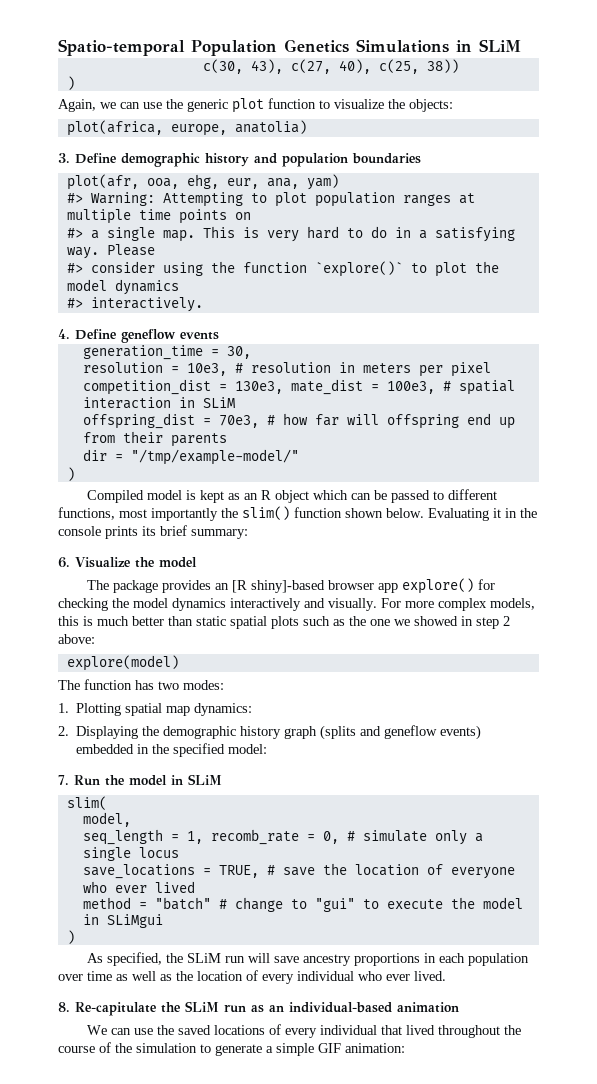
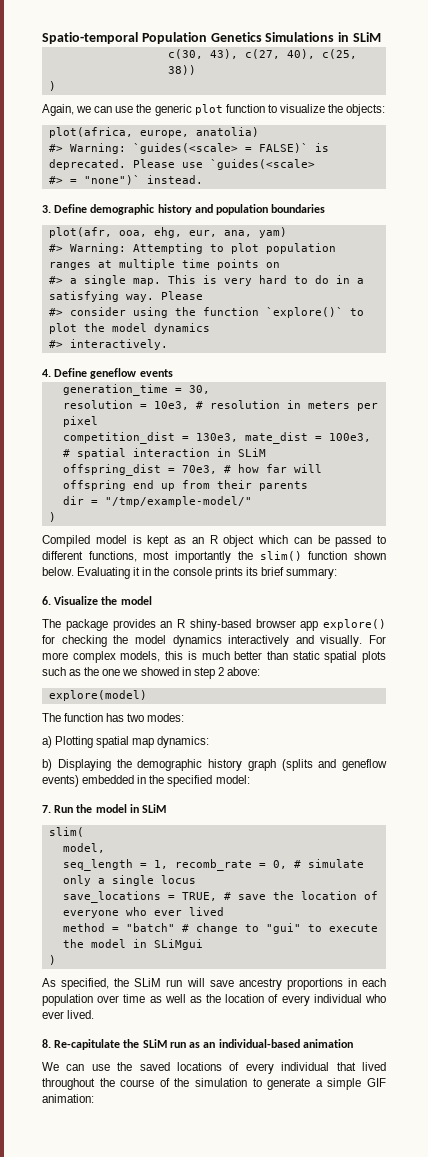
(307, 127) none -> [48,143,329,154] [48,159,315,170] [48,175,203,185] // #> Warning: `guides(<scale> = FALSE)` is deprecated. Please use `guides(<scale> // #> = "none")` instead.
[232,580,326,593] [R shiny]-based -> [177,619,251,631] R shiny-based
[58,703,69,713] 1. -> [42,736,52,748] a)
[58,726,69,736] 2. -> [42,759,52,771] b)

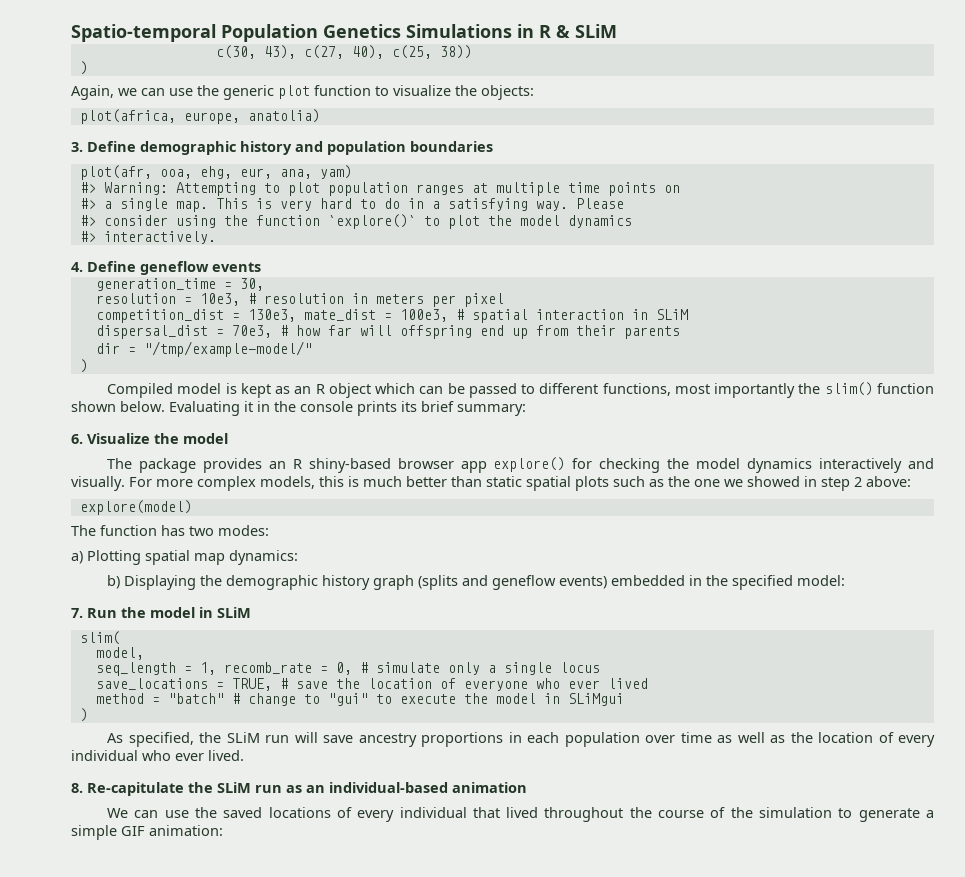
(350, 37) none -> [539,25,570,38] R &
[48,143,329,154] [48,159,315,170] [48,175,203,185] // #> Warning: `guides(<scale> = FALSE)` is deprecated. Please use `guides(<scale> // #> = "none")` instead. -> (320, 116) none
[62,464,161,476] offspring_dist -> [95,325,208,339] dispersal_dist

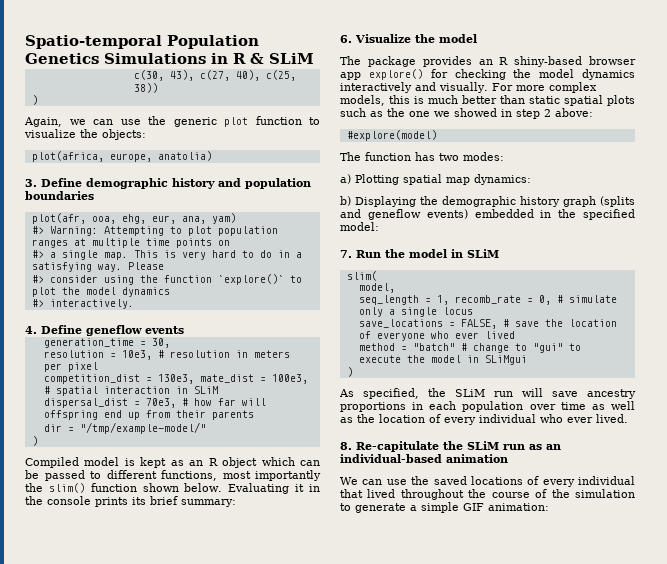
[79,500,192,515] explore(model) -> [346,130,437,141] #explore(model)
[231,678,272,691] TRUE, -> [460,319,497,329] FALSE,

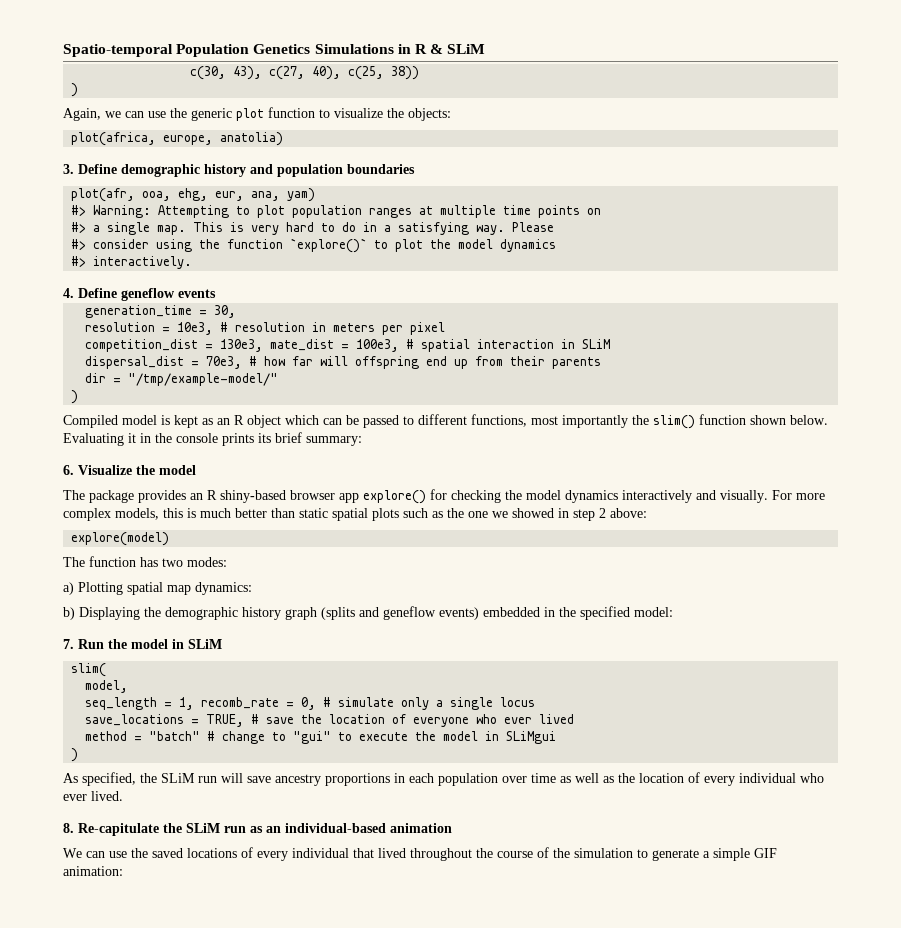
[346,130,437,141] #explore(model) -> [71,532,170,546] explore(model)
[460,319,497,329] FALSE, -> [206,714,245,727] TRUE,

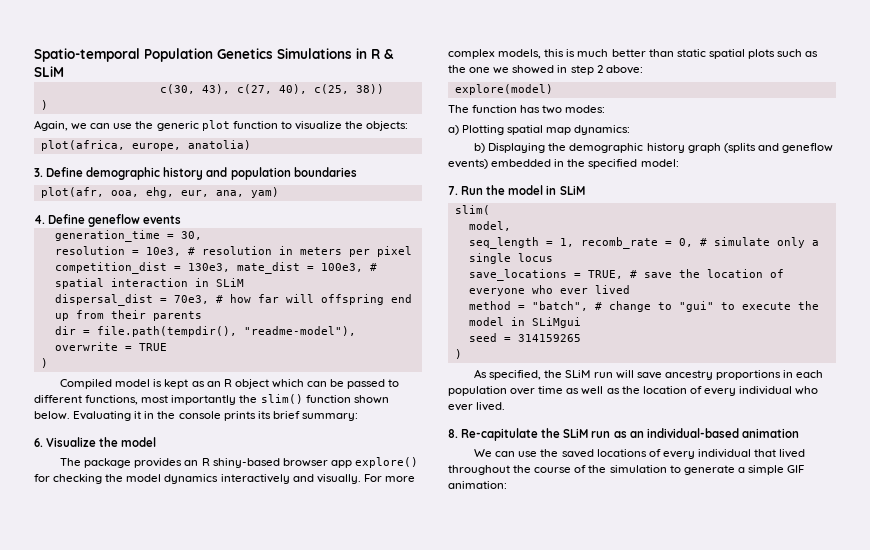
[71,205,602,218] [71,222,555,235] [71,238,557,253] [71,256,193,269] // #> Warning: Attempting to plot population ranges at multiple time points on // #> a single map. This is very hard to do in a satisfying way. Please // #> consider using the function `explore()` to plot the model dynamics // #> interactively. -> (279, 192) none
[128,373,279,386] "/tmp/example-model/" -> [96,326,356,337] [54,342,167,351] file.path(tempdir(), "readme-model"), overwrite = TRUE
[149,731,201,741] "batch" -> [531,301,588,311] "batch",
(557, 737) none -> [468,333,581,342] // seed = 314159265

